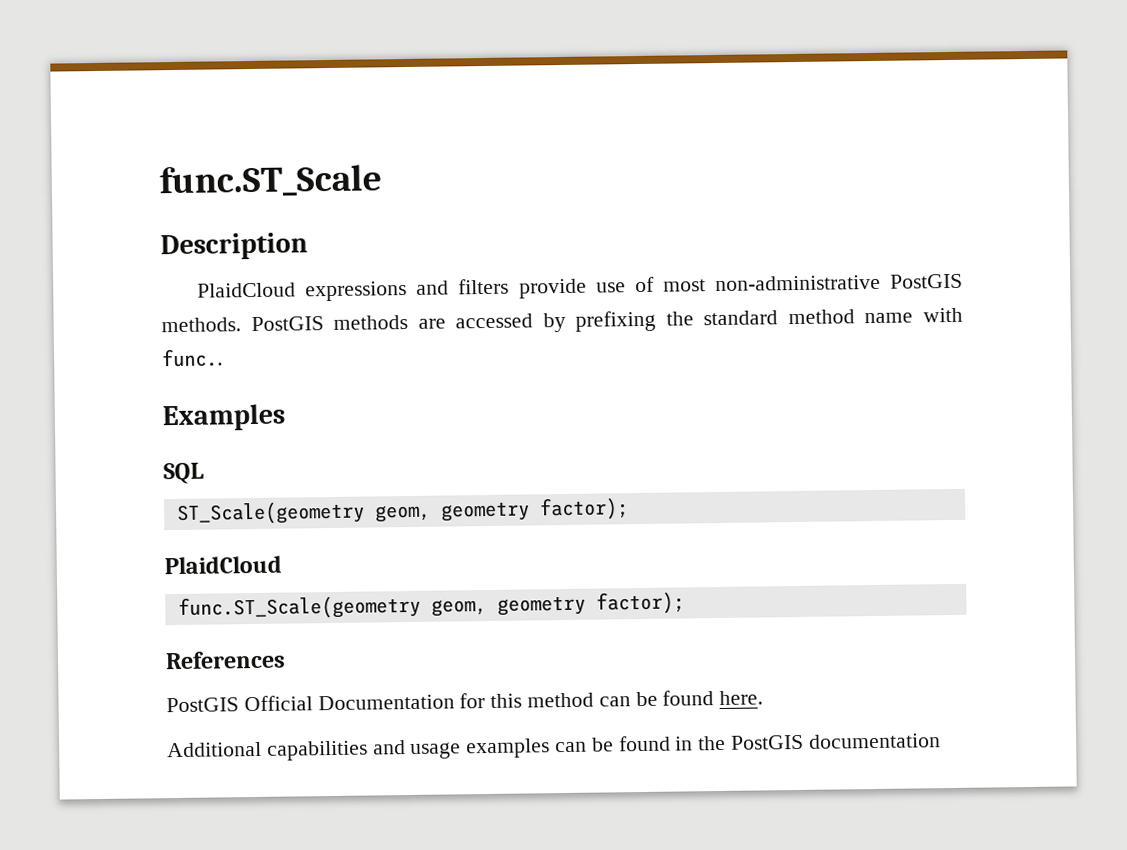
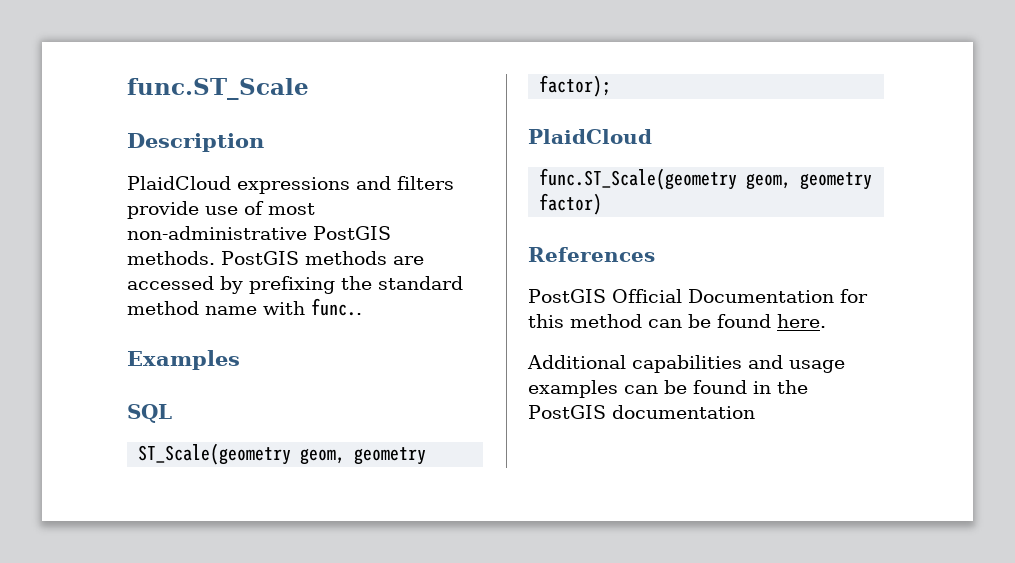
[595,591,685,615] factor); -> [539,193,603,215] factor)

